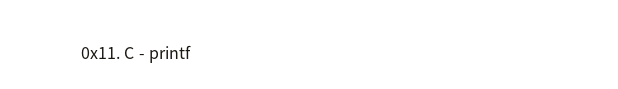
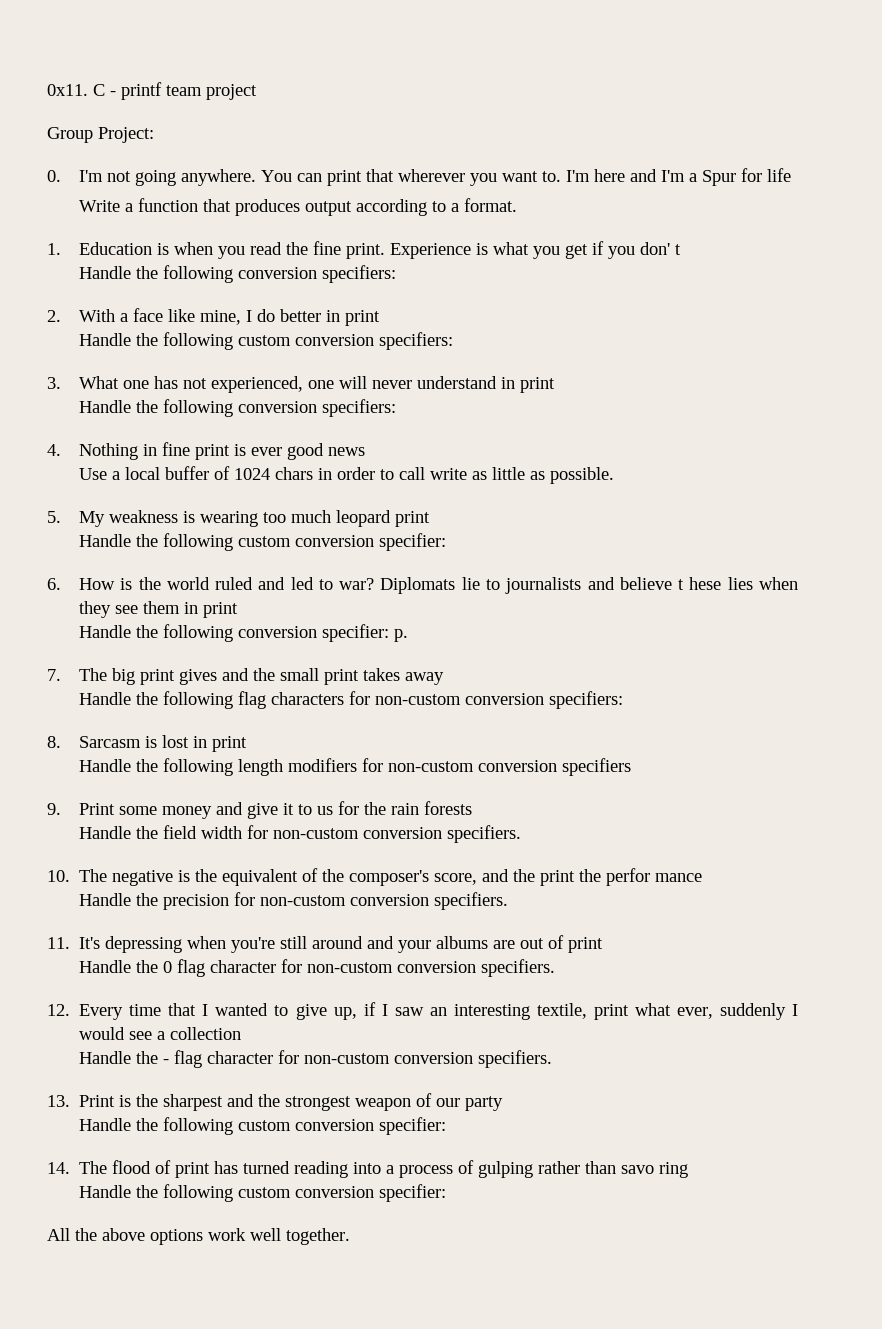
(191, 54) none -> [166,84,257,100] [47,127,154,143] [47,168,791,186] [78,198,517,216] [47,241,681,259] [78,265,396,283] [47,308,380,326] [78,332,453,350] [47,376,555,393] [78,399,396,417] [47,442,365,460] [78,466,614,484] [47,510,430,527] [78,533,446,551] [47,577,798,594] [78,601,238,618] [78,624,408,642] [47,668,444,685] [78,691,623,709] [47,735,247,752] [78,758,631,776] [47,801,472,819] [78,825,521,843] [47,868,703,886] [78,892,508,910] [47,935,604,953] [78,959,555,977] [47,1002,798,1020] [79,1027,242,1040] [78,1050,552,1068] [47,1093,504,1111] [78,1117,446,1135] [47,1160,689,1178] [78,1184,446,1202] [47,1228,350,1245] team project // Group Project: // 0. I'm not going anywhere. You can print that wherever you want to. I'm here and I'm a Spur for life // Write a function that produces output according to a format. // 1. Education is when you read the fine print. Experience is what you get if you don' t // Handle the following conversion specifiers: // 2. With a face like mine, I do better in print // Handle the following custom conversion specifiers: // 3. What one has not experienced, one will never understand in print // Handle the following conversion specifiers: // 4. Nothing in fine print is ever good news // Use a local buffer of 1024 chars in order to call write as little as possible. // 5. My weakness is wearing too much leopard print // Handle the following custom conversion specifier: // 6. How is the world ruled and led to war? Diplomats lie to journalists and believe t hese lies when they see them in print // Handle the following conversion specifier: p. // 7. The big print gives and the small print takes away // Handle the following flag characters for non-custom conversion specifiers: // 8. Sarcasm is lost in print // Handle the following length modifiers for non-custom conversion specifiers // 9. Print some money and give it to us for the rain forests // Handle the field width for non-custom conversion specifiers. // 10. The negative is the equivalent of the composer's score, and the print the perfor mance // Handle the precision for non-custom conversion specifiers. // 11. It's depressing when you're still around and your albums are out of print // Handle the 0 flag character for non-custom conversion specifiers. // 12. Every time that I wanted to give up, if I saw an interesting textile, print what ever, suddenly I would see a collection // Handle the - flag character for non-custom conversion specifiers. // 13. Print is the sharpest and the strongest weapon of our party // Handle the following custom conversion specifier: // 14. The flood of print has turned reading into a process of gulping rather than savo ring // Handle the following custom conversion specifier: // All the above options work well together.

